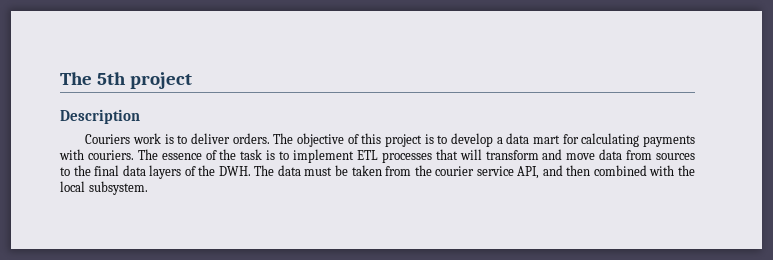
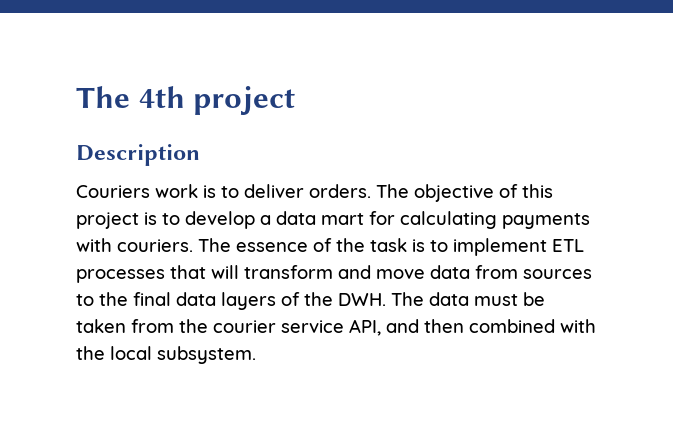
[60,72,126,85] The 5th -> [76,86,185,108] The 4th

